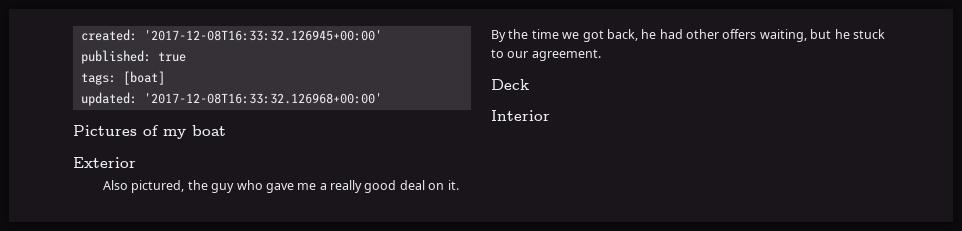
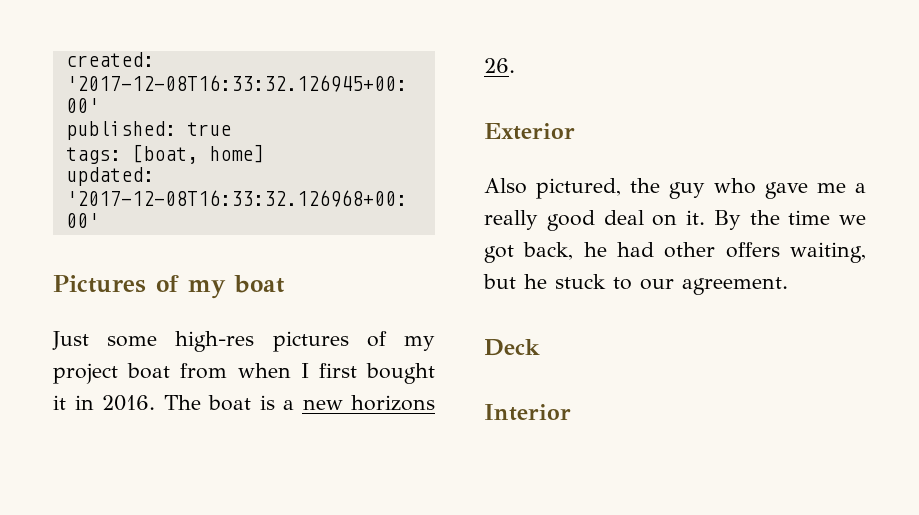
[122,71,165,85] [boat] -> [131,144,264,164] [boat, home]
(226, 130) none -> [52,331,435,352] [53,363,435,384] [53,395,435,411] [484,58,515,73] // Just some high-res pictures of my project boat from when I first bought it in 2016. The boat is a new horizons 26.

